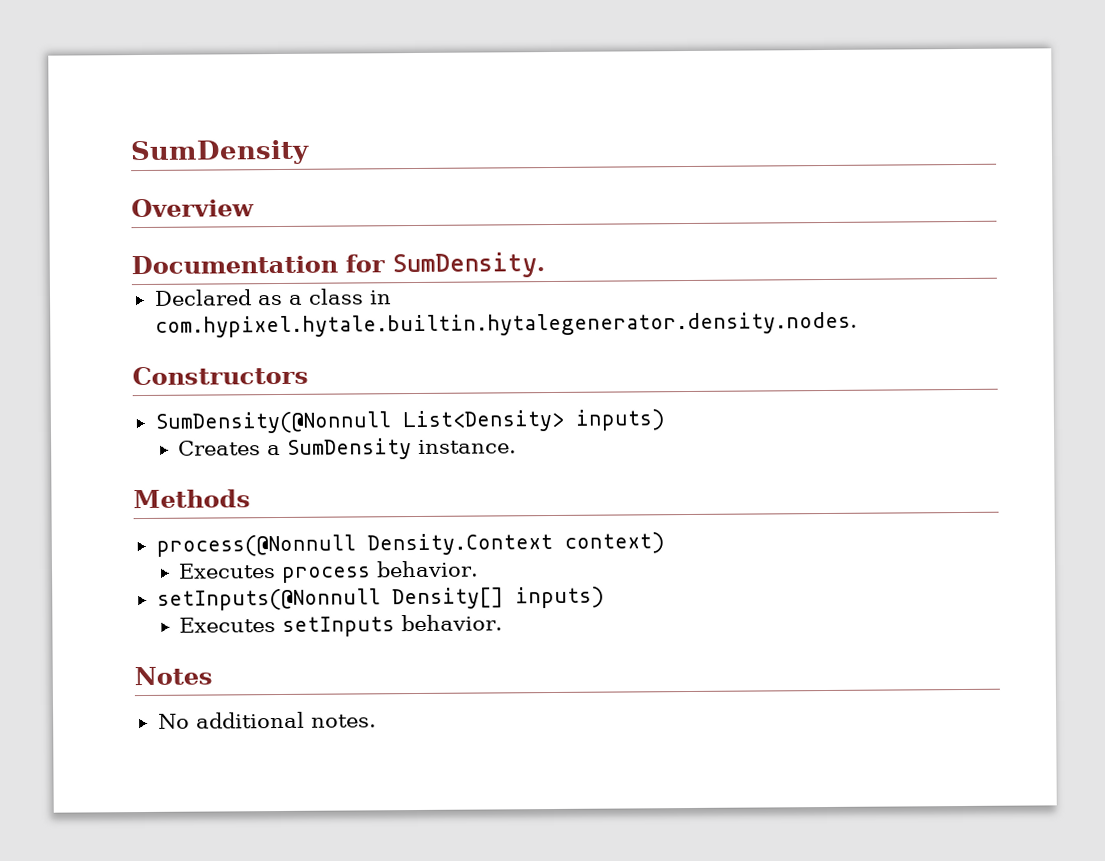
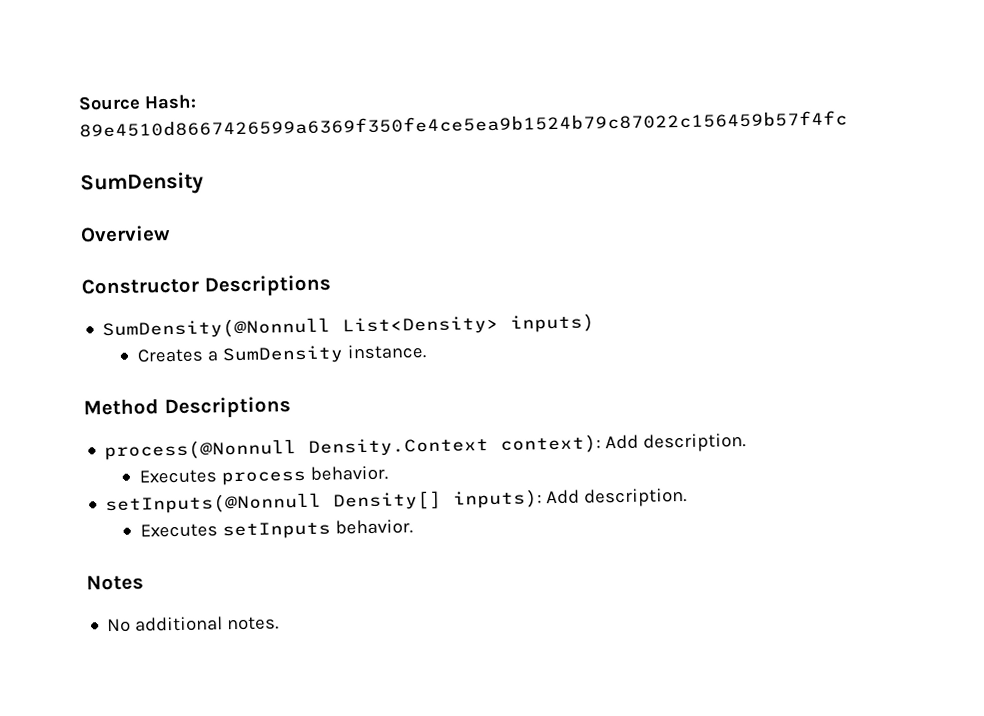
(130, 152) none -> [78,94,197,111] [79,110,848,138] Source Hash: 89e4510d8667426599a6369f350fe4ce5ea9b1524b79c87022c156459b57f4fc //
[131,252,545,279] [153,288,392,306] [154,311,858,338] [132,365,309,386] Documentation for SumDensity. // Declared as a class in com.hypixel.hytale.builtin.hytalegenerator.density.nodes. // Constructors -> [81,274,331,297] Constructor Descriptions
[133,489,251,509] Methods -> [83,396,291,419] Method Descriptions
[563,532,665,554] context) -> [500,433,747,454] context): Add description.
[514,586,605,609] inputs) -> [453,487,688,509] inputs): Add description.

